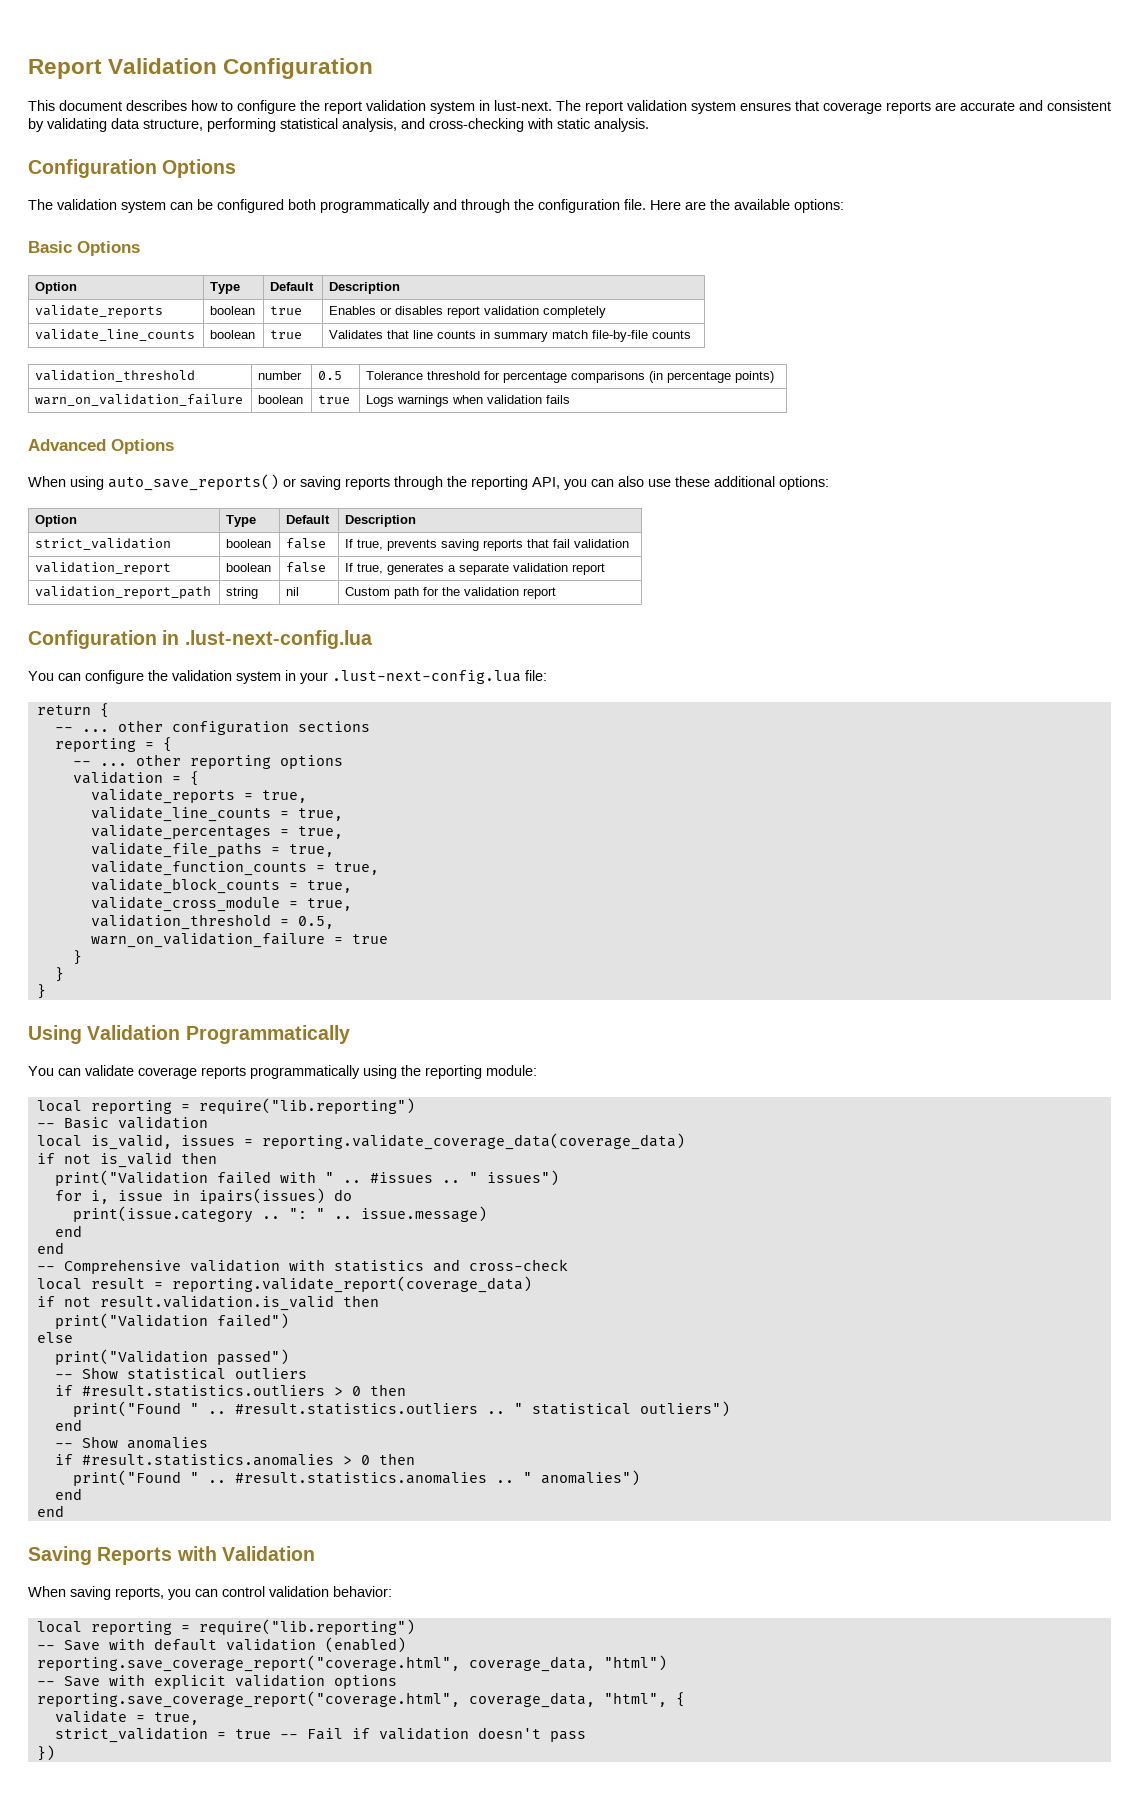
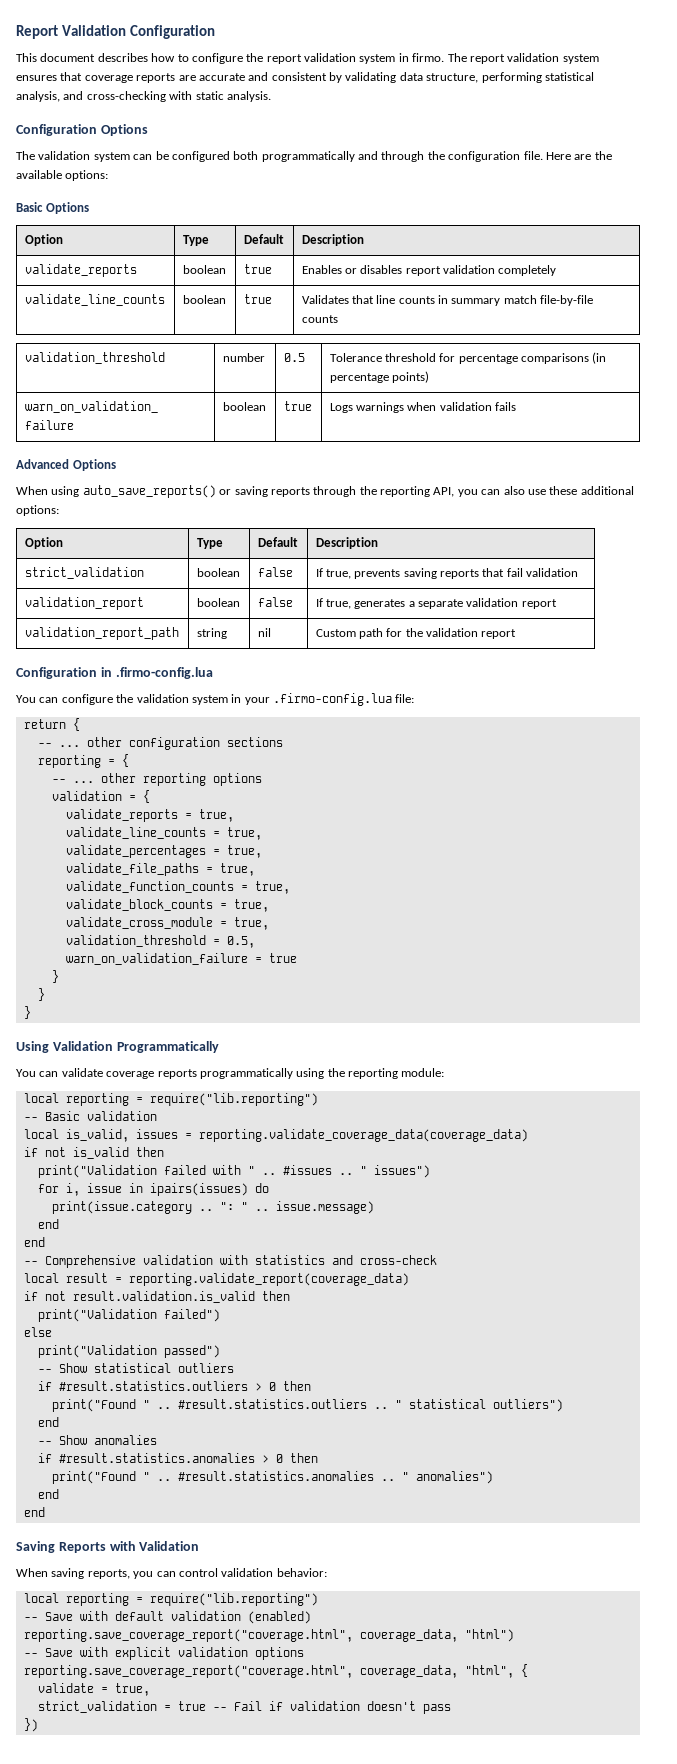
[494,100,552,111] lust-next. -> [412,53,445,62] firmo.
[184,630,372,649] .lust-next-config.lua -> [115,667,213,679] .firmo-config.lua
[332,670,521,684] .lust-next-config.lua -> [273,693,392,706] .firmo-config.lua

